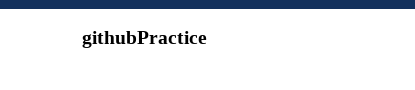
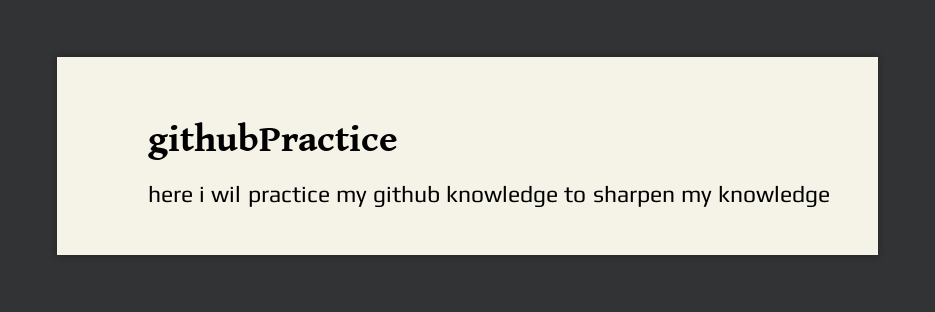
(207, 39) none -> [148,185,831,208] // here i wil practice my github knowledge to sharpen my knowledge

